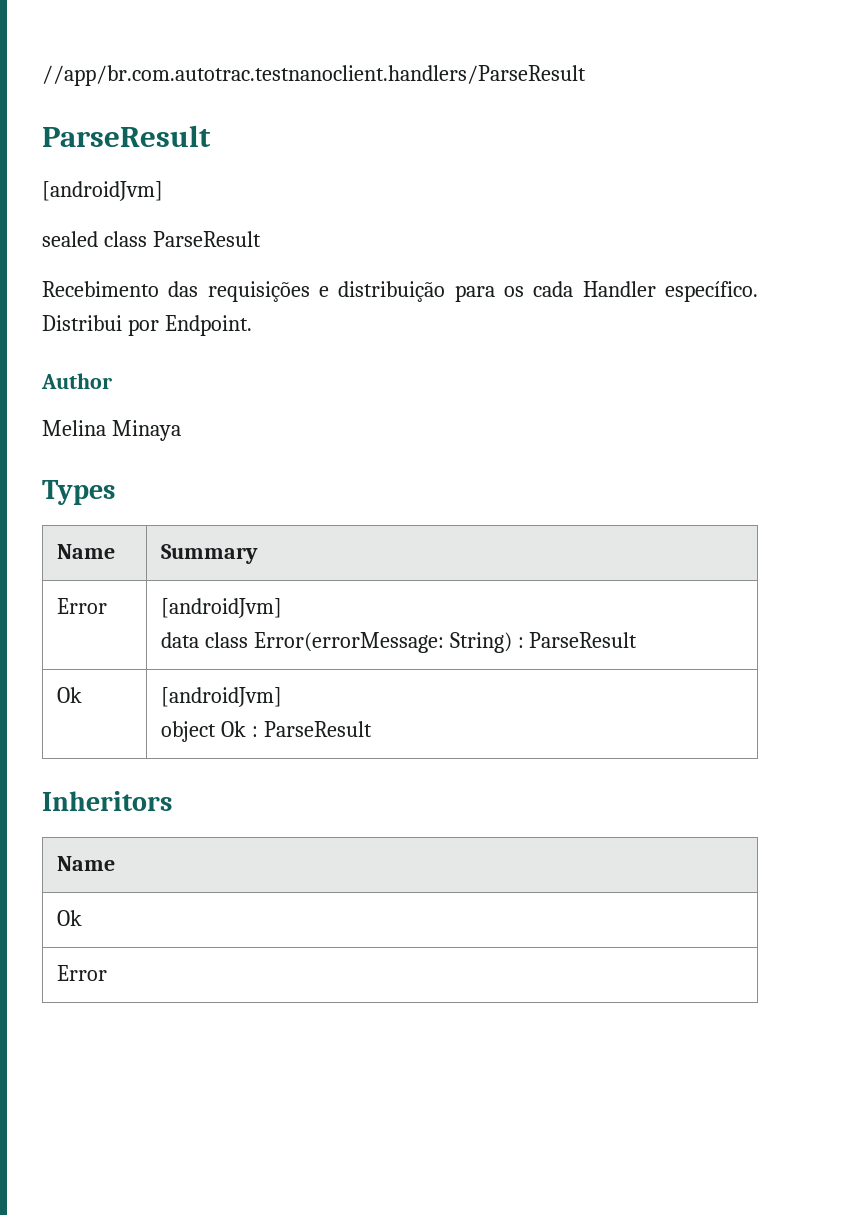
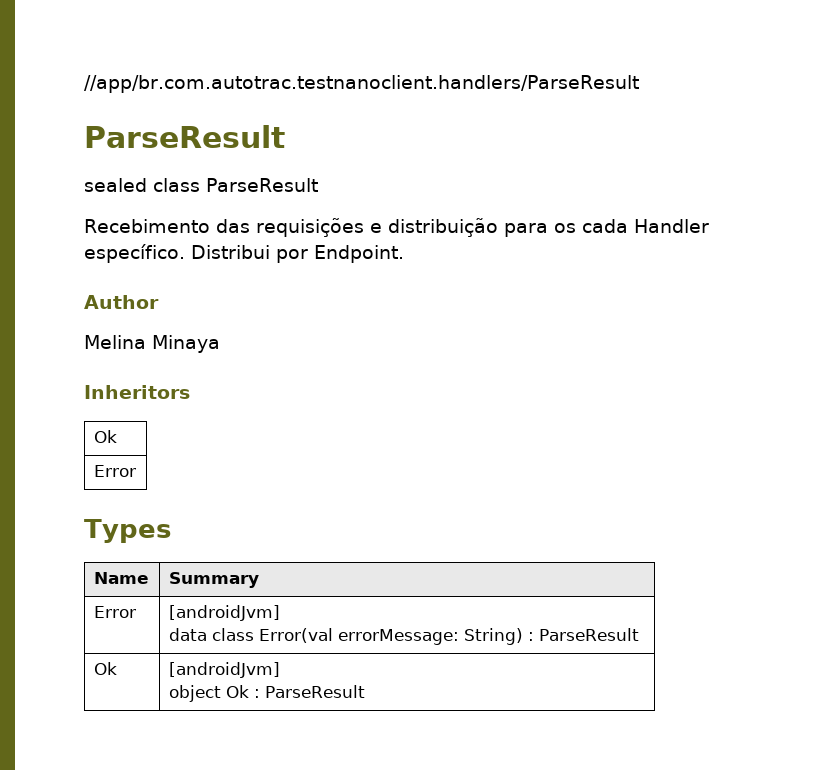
[42,181,163,201] // [androidJvm] -> (285, 136) none
(181, 430) none -> [84,385,190,399] [93,430,117,443] [93,465,136,477] // Inheritors // Ok // Error
[253,632,444,653] Error(errorMessage: -> [258,628,459,645] Error(val errorMessage:
[42,791,172,811] [56,856,115,871] [56,910,82,926] [56,965,107,981] // Inheritors // Name // Ok // Error -> (365, 691) none

